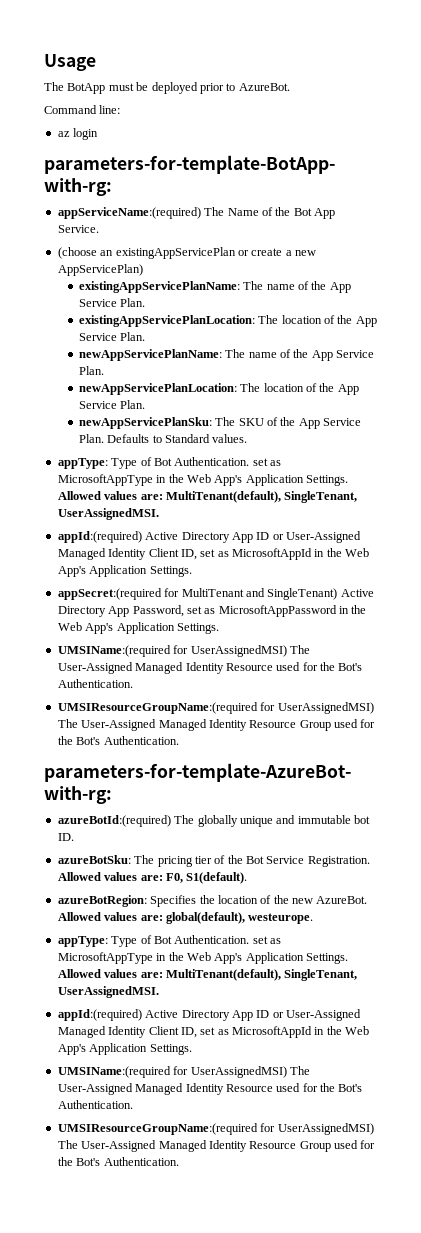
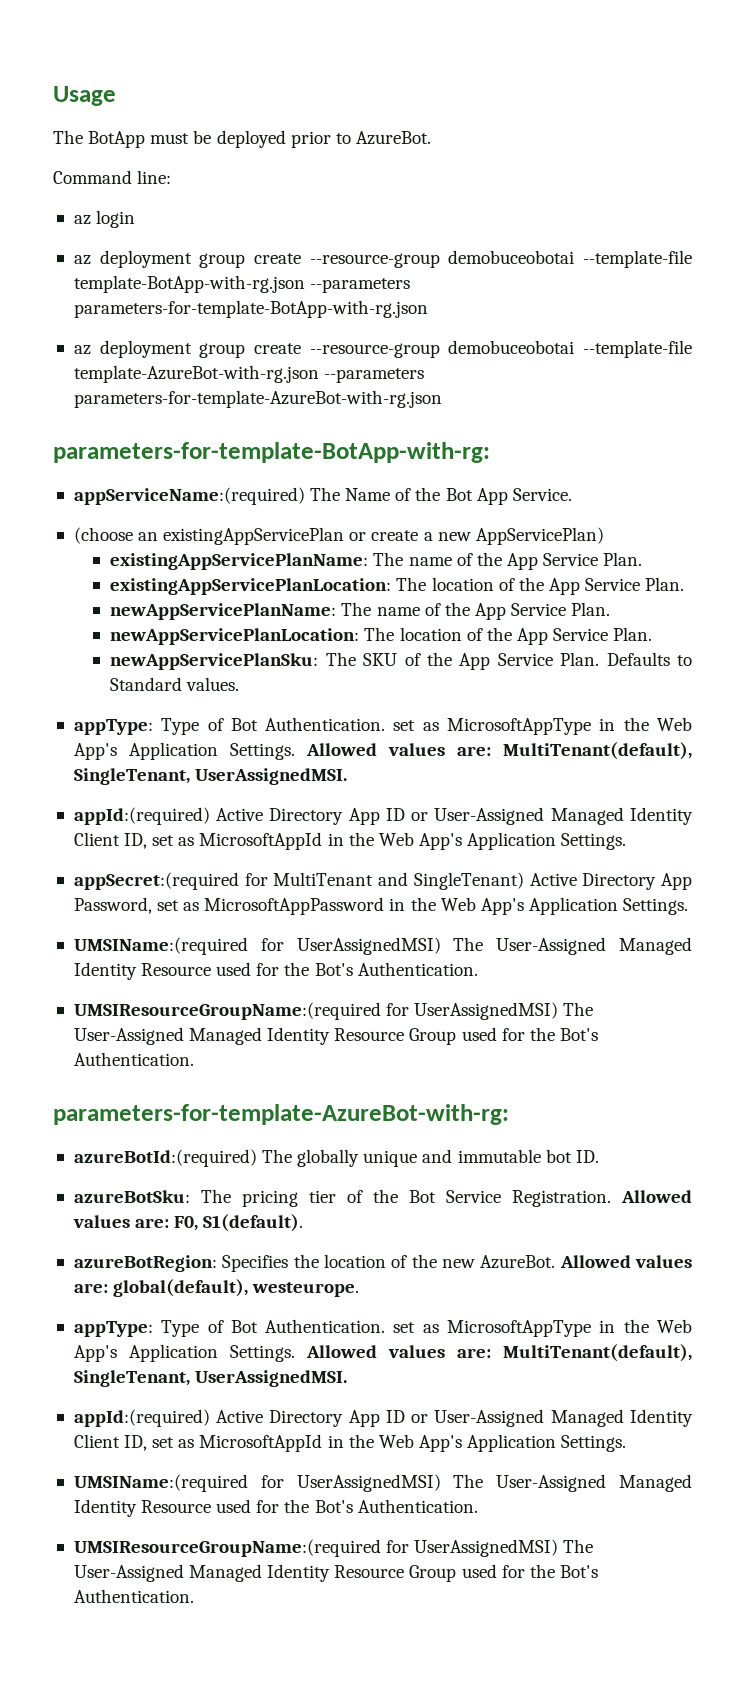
(99, 134) none -> [73,250,693,268] [73,275,411,293] [73,300,428,318] [73,340,693,358] [73,365,425,383] [73,390,442,408] // az deployment group create --resource-group demobuceobotai --template-file template-BotApp-with-rg.json --parameters parameters-for-template-BotApp-with-rg.json // az deployment group create --resource-group demobuceobotai --template-file template-AzureBot-with-rg.json --parameters parameters-for-template-AzureBot-with-rg.json

